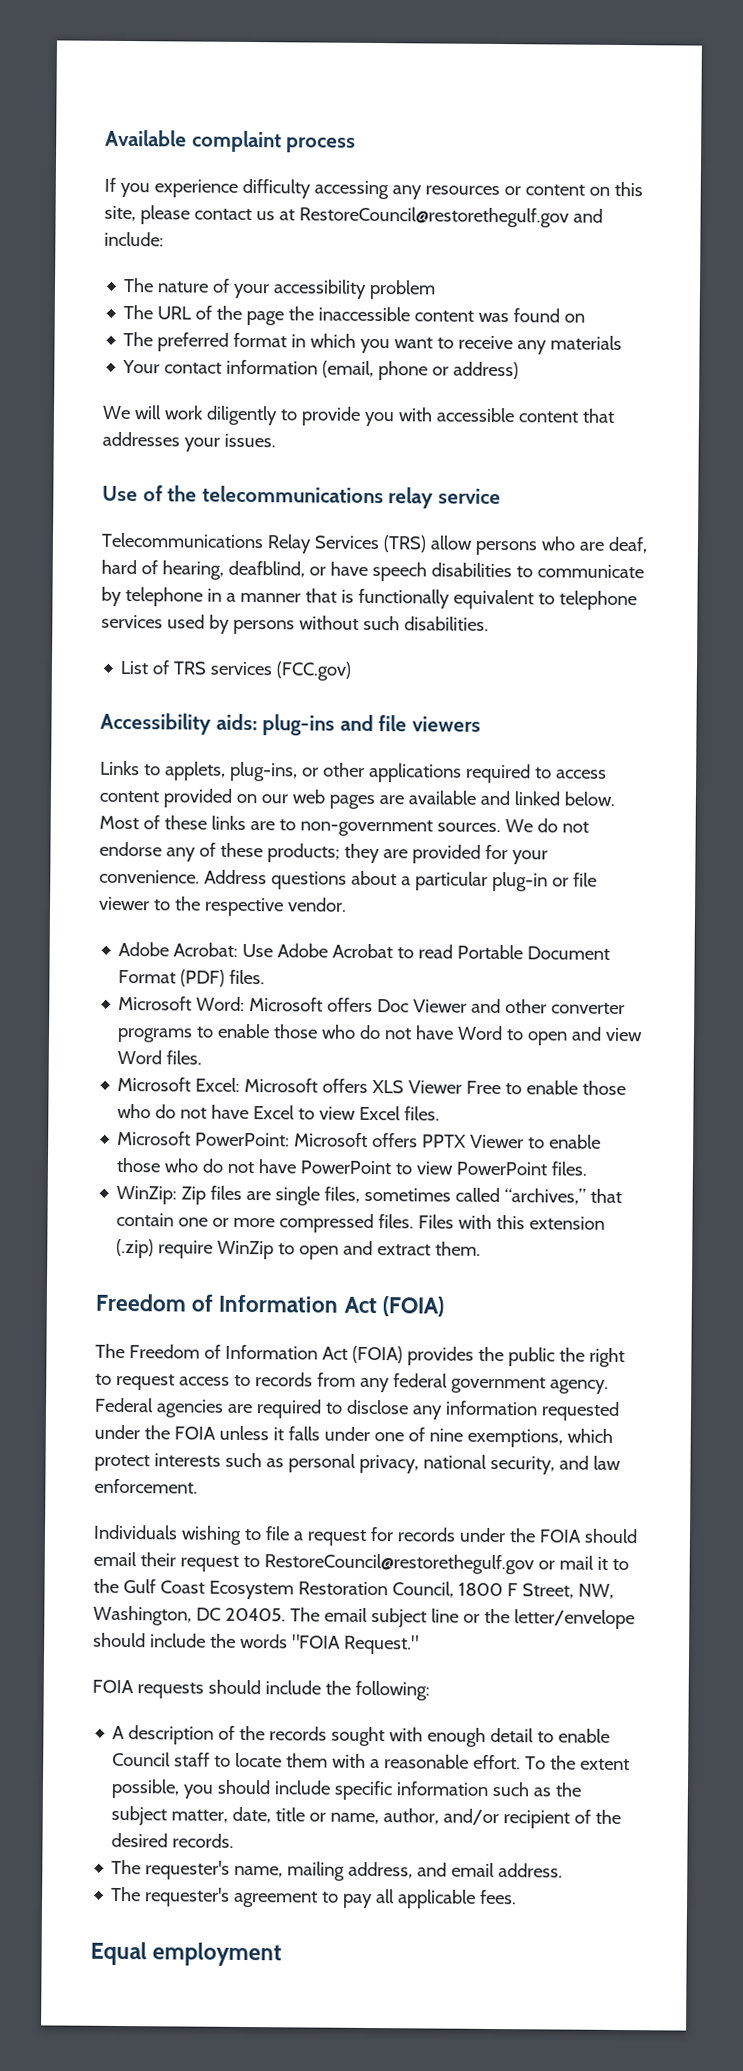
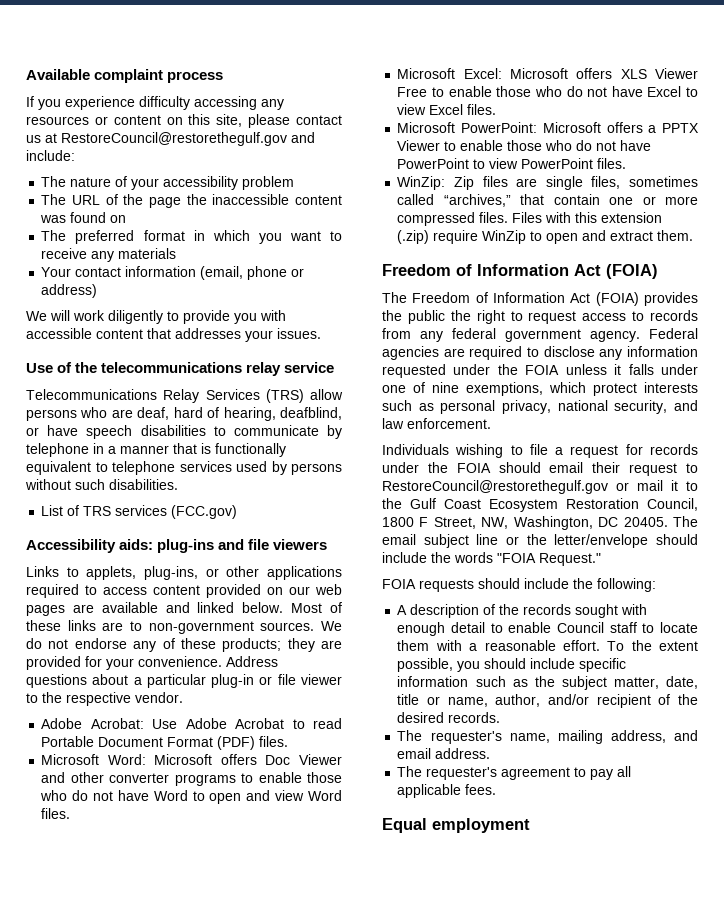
(419, 1140) none -> [648,125,657,133] a

